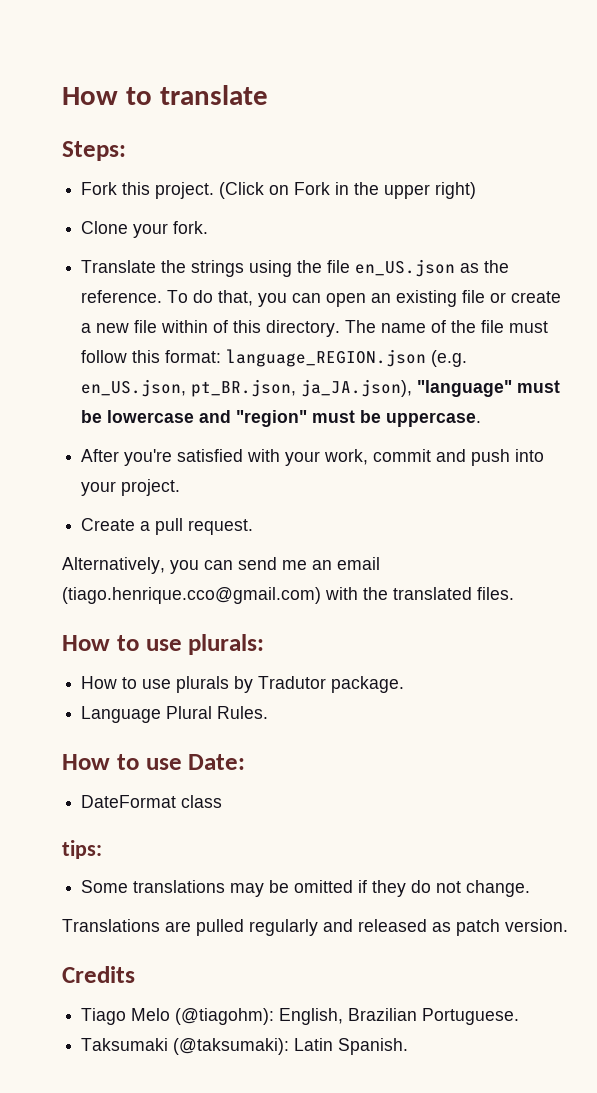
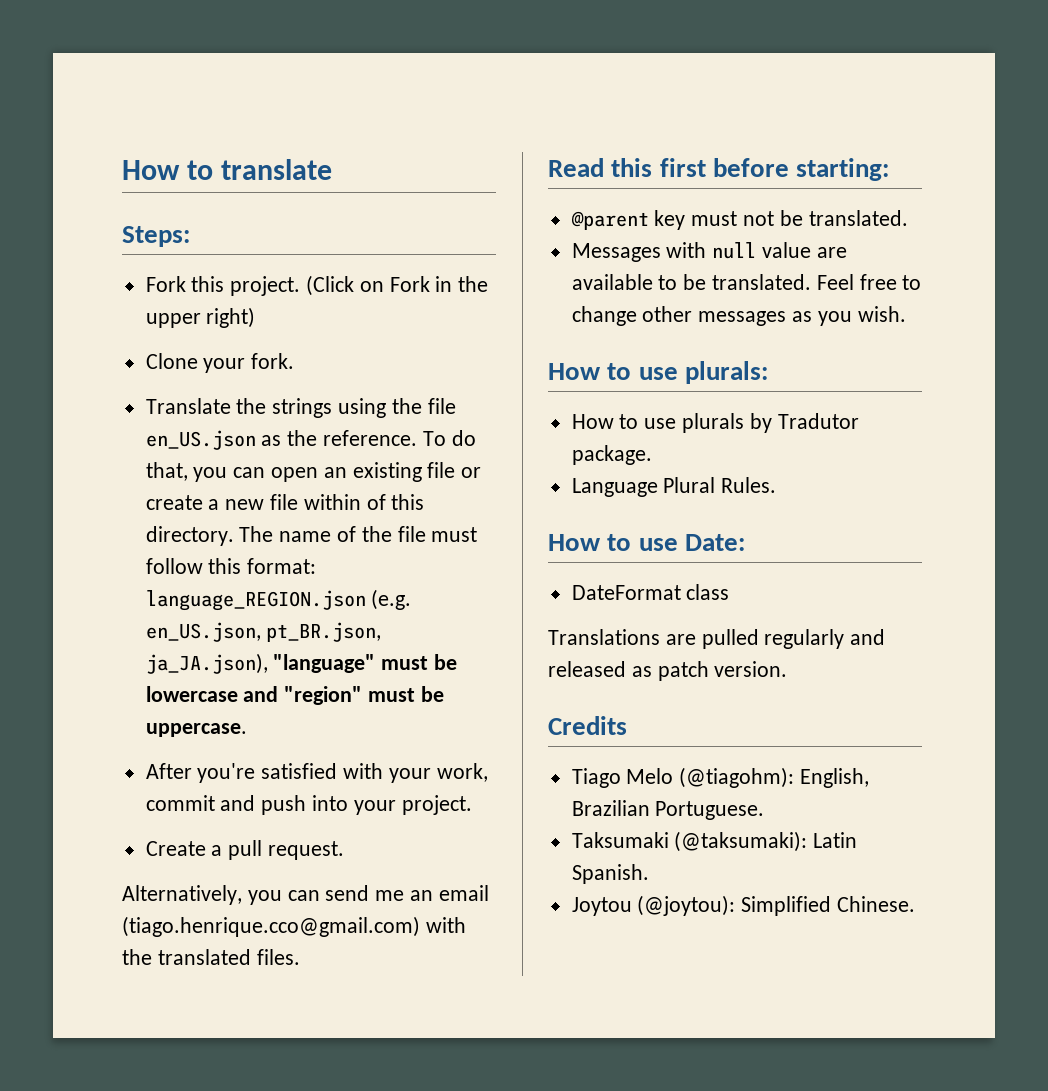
(514, 593) none -> [548,158,890,181] [570,210,908,230] [571,242,847,262] [571,274,922,290] [571,306,906,326] // Read this first before starting: // @parent key must not be translated. // Messages with null value are available to be translated. Feel free to change other messages as you wish.
[62,840,102,859] [81,880,531,897] // tips: // Some translations may be omitted if they do not change. -> (730, 592) none
(409, 1046) none -> [571,895,916,916] // Joytou (@joytou): Simplified Chinese.

